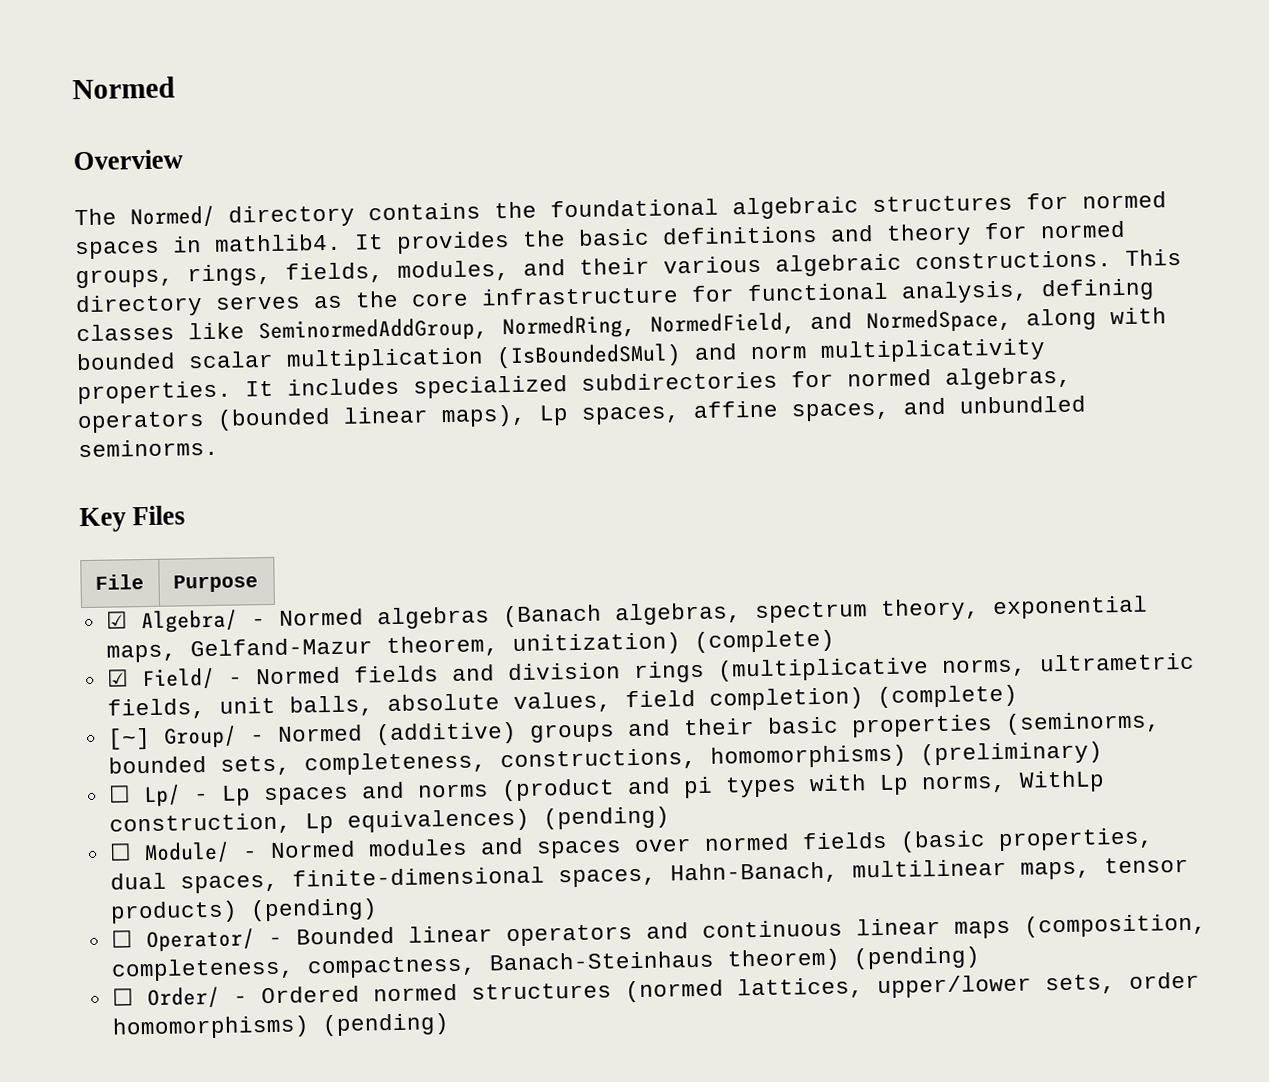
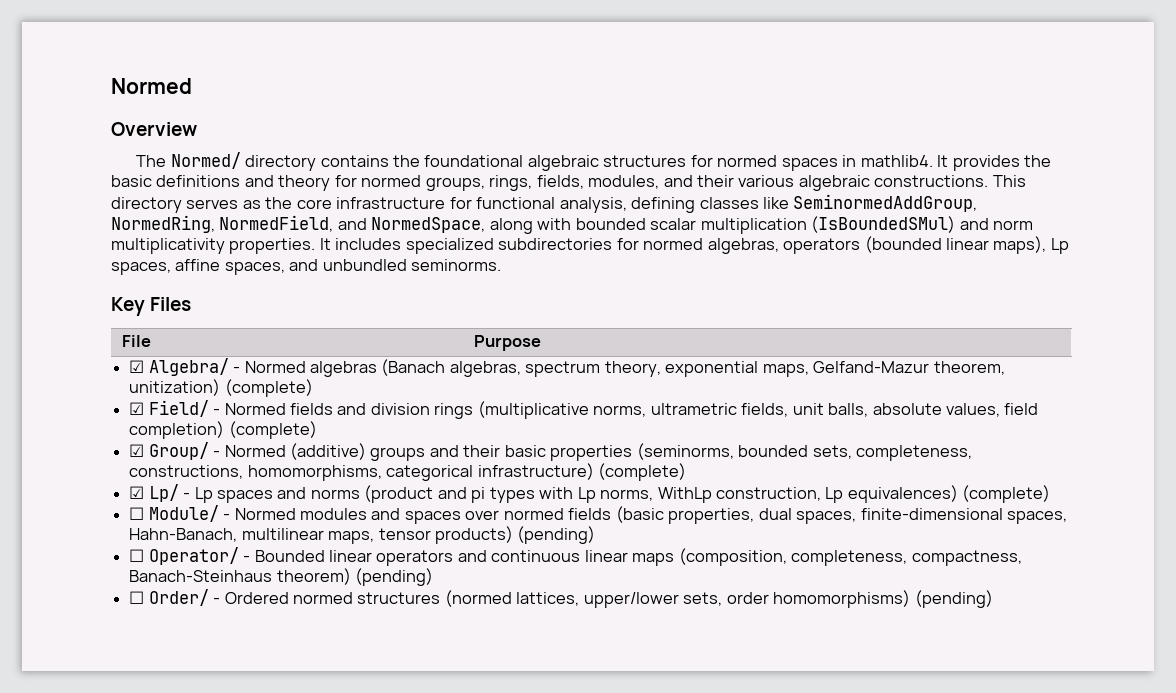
[107,727,151,750] [~] -> [129,444,145,457] ☑
[709,741,1103,769] [107,785,131,803] homomorphisms) (preliminary) // ☐ -> [247,463,686,481] [129,486,145,499] homomorphisms, categorical infrastructure) (complete) // ☑
[542,806,670,830] (pending) -> [962,485,1051,503] (complete)

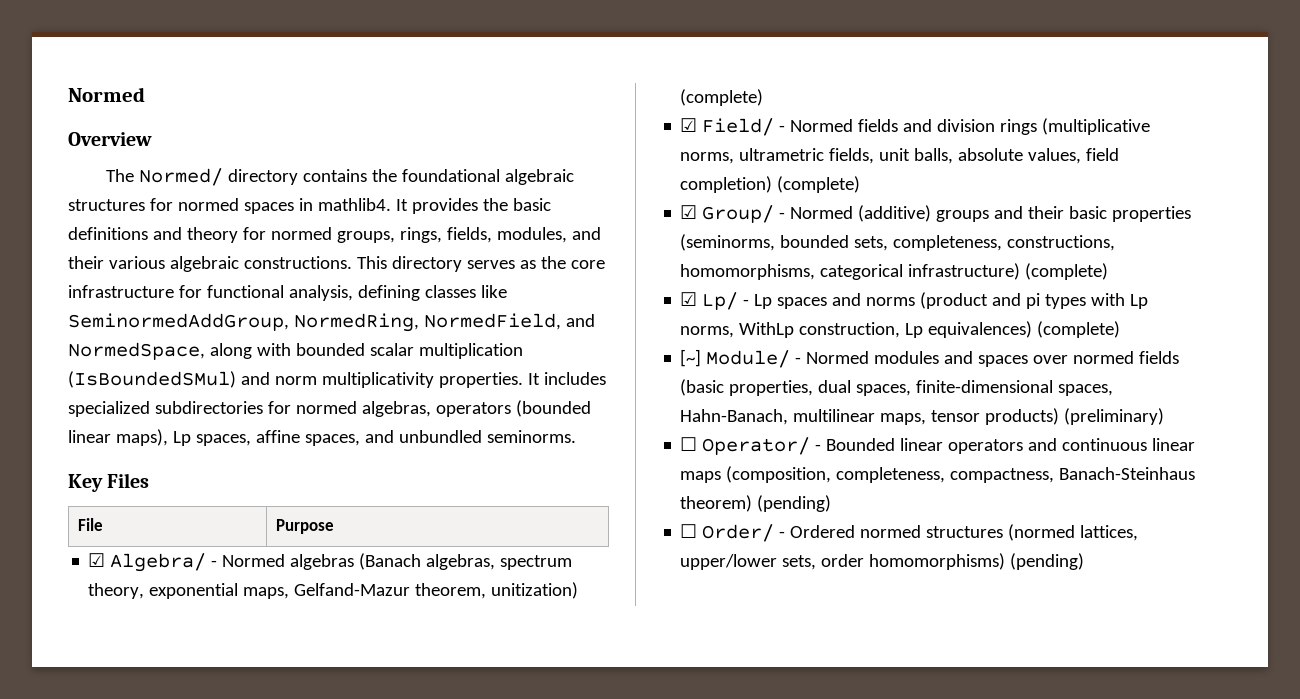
[129,507,145,520] ☐ -> [680,349,702,367] [~]
[517,526,596,544] (pending) -> [1064,408,1165,425] (preliminary)

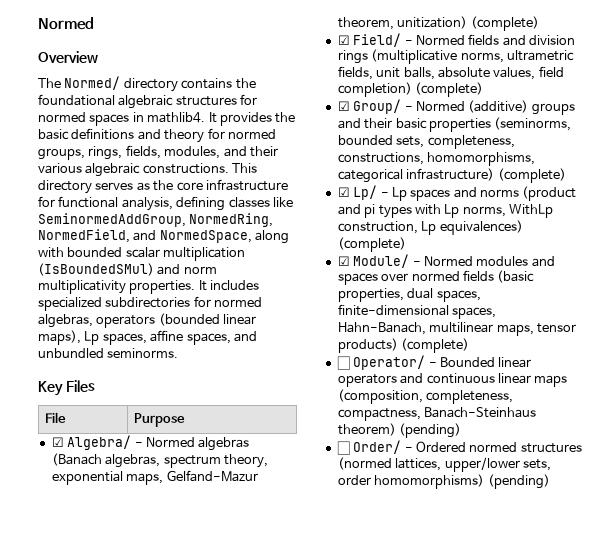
[680,349,702,367] [~] -> [337,256,350,266] ☑
[1064,408,1165,425] (preliminary) -> [401,338,470,353] (complete)

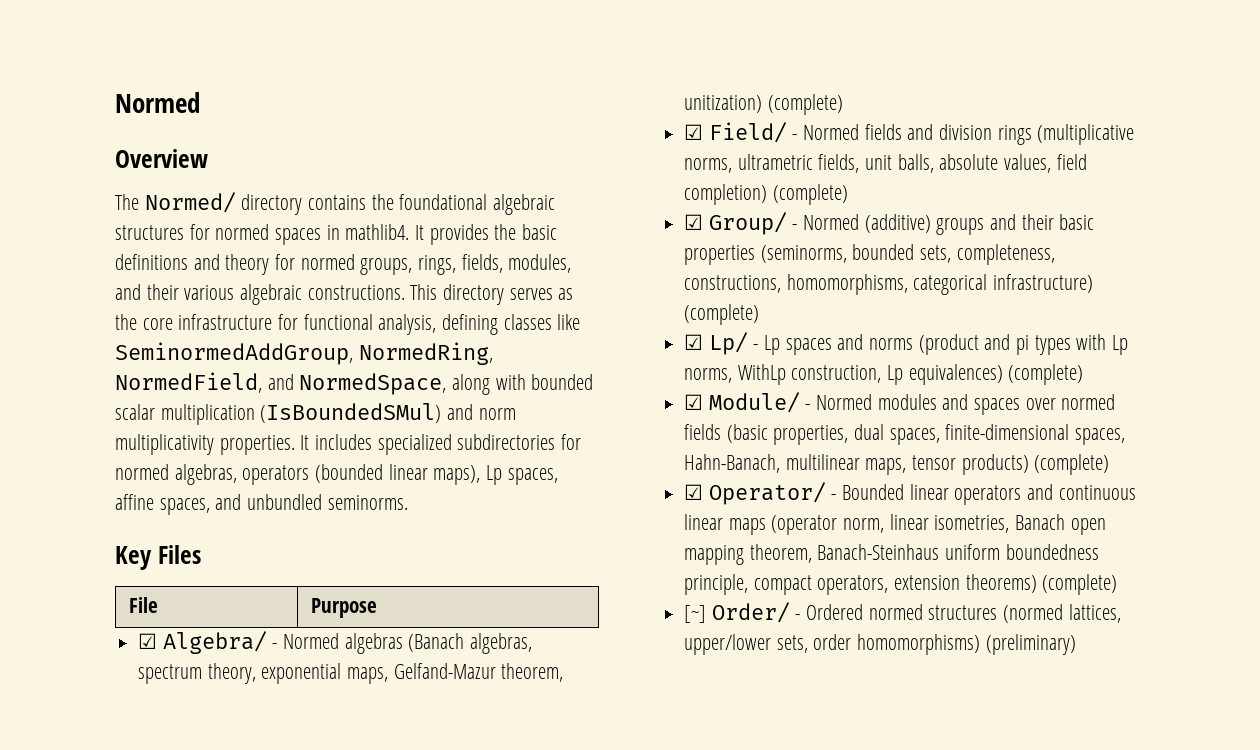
[336,356,350,370] ☐ -> [684,484,704,500] ☑
[337,389,514,404] [337,407,537,421] [337,423,462,438] [336,441,350,455] (composition, completeness, compactness, Banach-Steinhaus theorem) (pending) // ☐ -> [771,514,1106,535] [684,544,1099,565] [684,574,1118,595] [684,605,707,623] (operator norm, linear isometries, Banach open mapping theorem, Banach-Steinhaus uniform boundedness principle, compact operators, extension theorems) (complete) // [~]
[487,474,550,489] (pending) -> [985,634,1076,655] (preliminary)

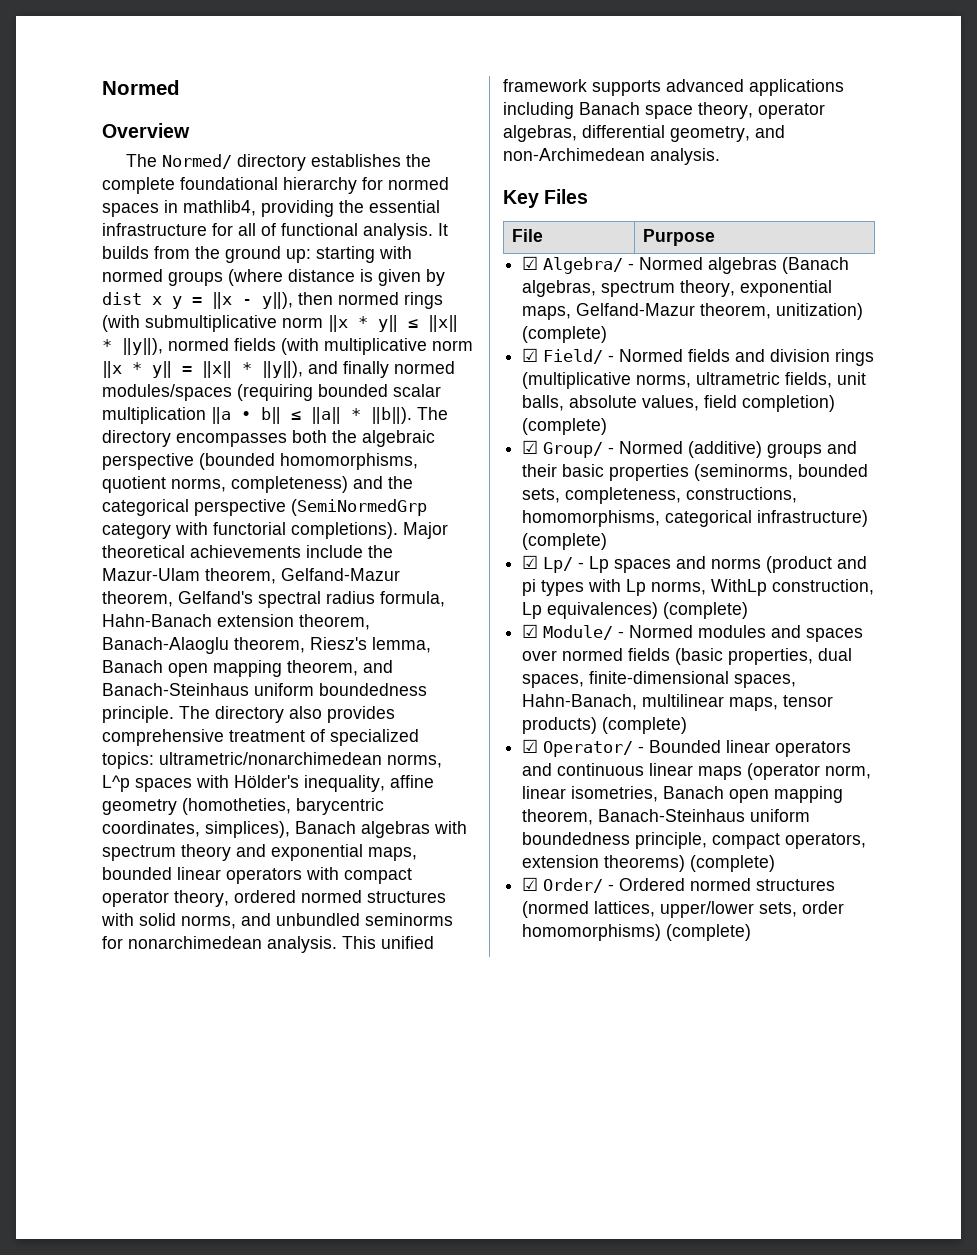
[308,194,556,215] [115,224,558,245] [115,254,572,275] [115,284,574,305] [115,314,581,335] [115,342,493,365] [115,372,594,395] [115,403,516,425] [115,434,582,455] [115,464,558,485] [115,494,408,515] contains the foundational algebraic structures for normed spaces in mathlib4. It provides the basic definitions and theory for normed groups, rings, fields, modules, and their various algebraic constructions. This directory serves as the core infrastructure for functional analysis, defining classes like SeminormedAddGroup, NormedRing, NormedField, and NormedSpace, along with bounded scalar multiplication (IsBoundedSMul) and norm multiplicativity properties. It includes specialized subdirectories for normed algebras, operators (bounded linear maps), Lp spaces, affine spaces, and unbundled seminorms. -> [310,154,431,167] [102,177,449,194] [102,200,440,217] [102,223,448,240] [102,246,412,263] [102,269,445,286] [102,292,443,309] [102,315,458,332] [102,338,473,355] [102,361,455,378] [102,384,441,401] [102,407,448,424] [102,430,435,447] [102,453,418,470] [102,476,413,493] [102,499,427,516] [102,522,448,539] [102,545,393,558] [102,568,400,584] [102,591,445,608] [102,614,370,630] [102,637,431,654] [102,660,393,677] [102,683,427,696] [102,706,395,723] [102,729,419,746] [102,752,442,769] [102,775,434,792] [102,798,384,815] [102,821,467,838] [102,844,417,861] [102,867,412,884] [102,890,446,907] [101,913,453,929] [102,936,434,953] [503,79,844,96] [503,102,825,119] [503,125,785,142] [503,148,720,165] establishes the complete foundational hierarchy for normed spaces in mathlib4, providing the essential infrastructure for all of functional analysis. It builds from the ground up: starting with normed groups (where distance is given by dist x y = ‖x - y‖), then normed rings (with submultiplicative norm ‖x * y‖ ≤ ‖x‖ * ‖y‖), normed fields (with multiplicative norm ‖x * y‖ = ‖x‖ * ‖y‖), and finally normed modules/spaces (requiring bounded scalar multiplication ‖a • b‖ ≤ ‖a‖ * ‖b‖). The directory encompasses both the algebraic perspective (bounded homomorphisms, quotient norms, completeness) and the categorical perspective (SemiNormedGrp category with functorial completions). Major theoretical achievements include the Mazur-Ulam theorem, Gelfand-Mazur theorem, Gelfand's spectral radius formula, Hahn-Banach extension theorem, Banach-Alaoglu theorem, Riesz's lemma, Banach open mapping theorem, and Banach-Steinhaus uniform boundedness principle. The directory also provides comprehensive treatment of specialized topics: ultrametric/nonarchimedean norms, L^p spaces with Hölder's inequality, affine geometry (homotheties, barycentric coordinates, simplices), Banach algebras with spectrum theory and exponential maps, bounded linear operators with compact operator theory, ordered normed structures with solid norms, and unbundled seminorms for nonarchimedean analysis. This unified framework supports advanced applications including Banach space theory, operator algebras, differential geometry, and non-Archimedean analysis.
[684,605,707,623] [~] -> [522,877,539,891] ☑
[985,634,1076,655] (preliminary) -> [666,924,752,941] (complete)

